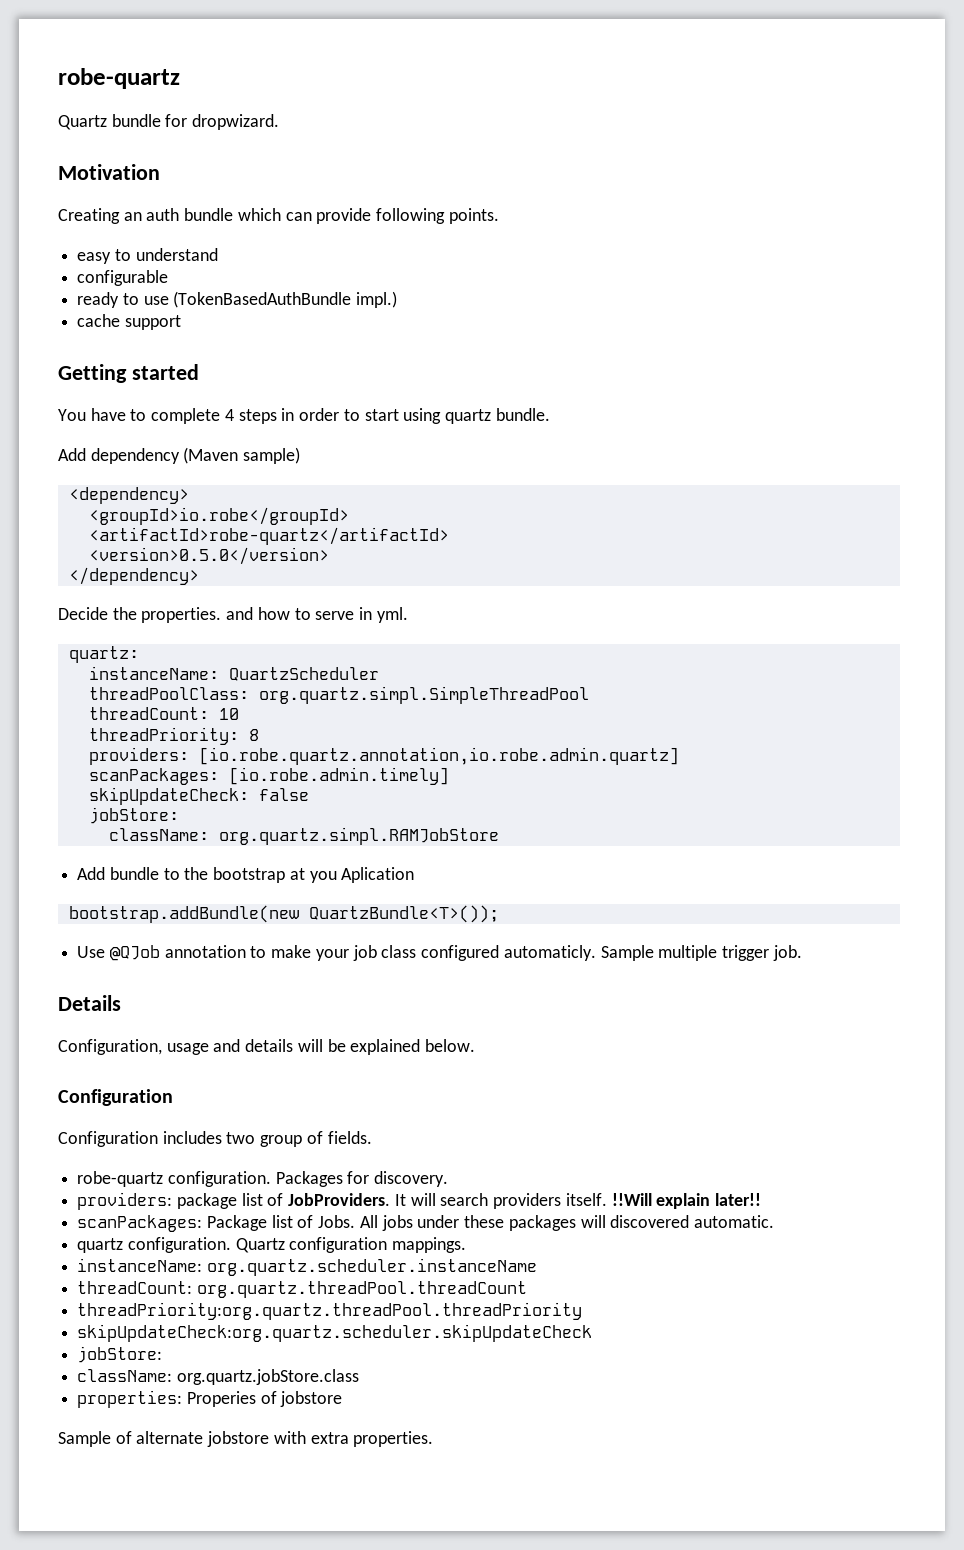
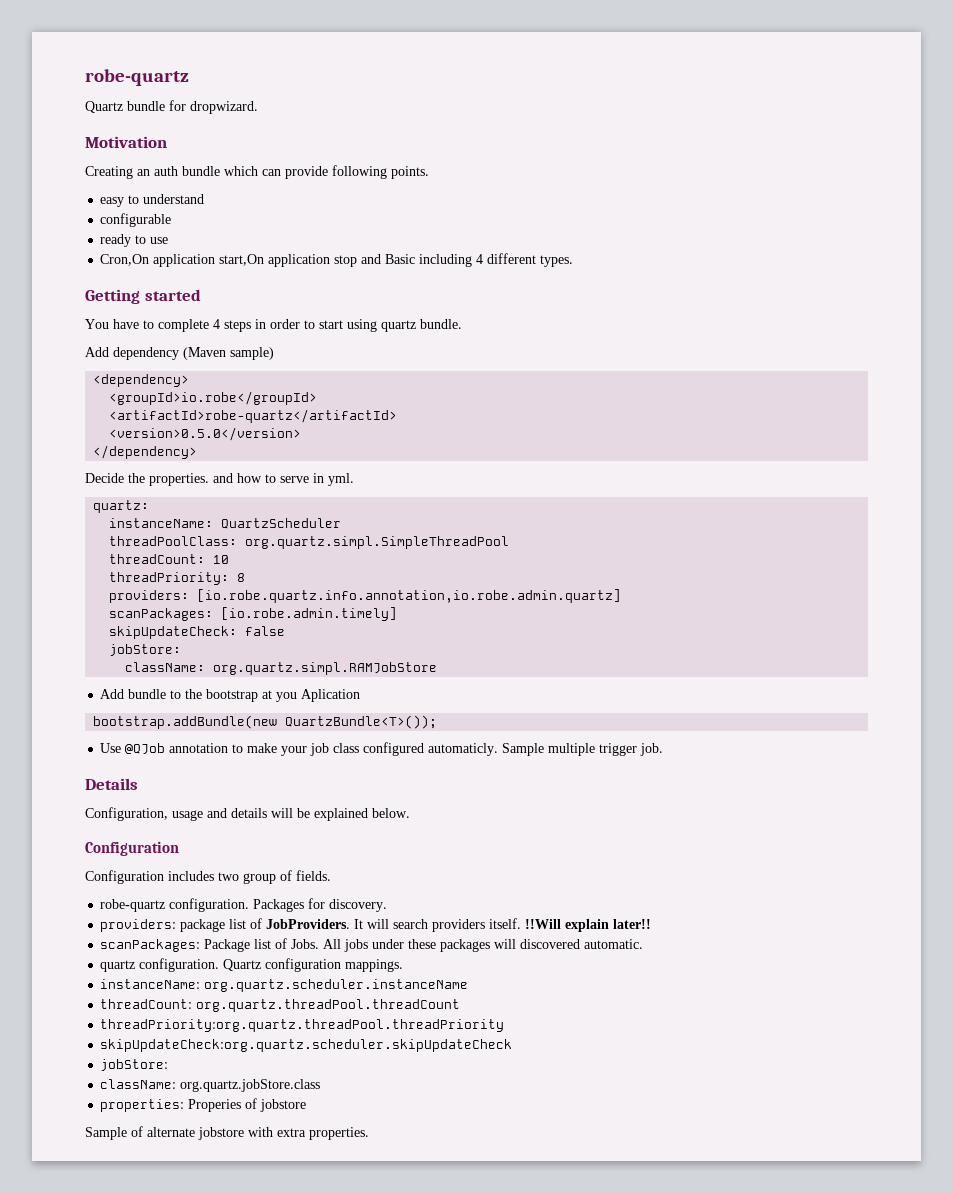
[173,291,398,308] [77,314,181,330] (TokenBasedAuthBundle impl.) // cache support -> [100,253,574,267] // Cron,On application start,On application stop and Basic including 4 different types.
[198,747,679,765] [io.robe.quartz.annotation,io.robe.admin.quartz] -> [197,589,622,603] [io.robe.quartz.info.annotation,io.robe.admin.quartz]

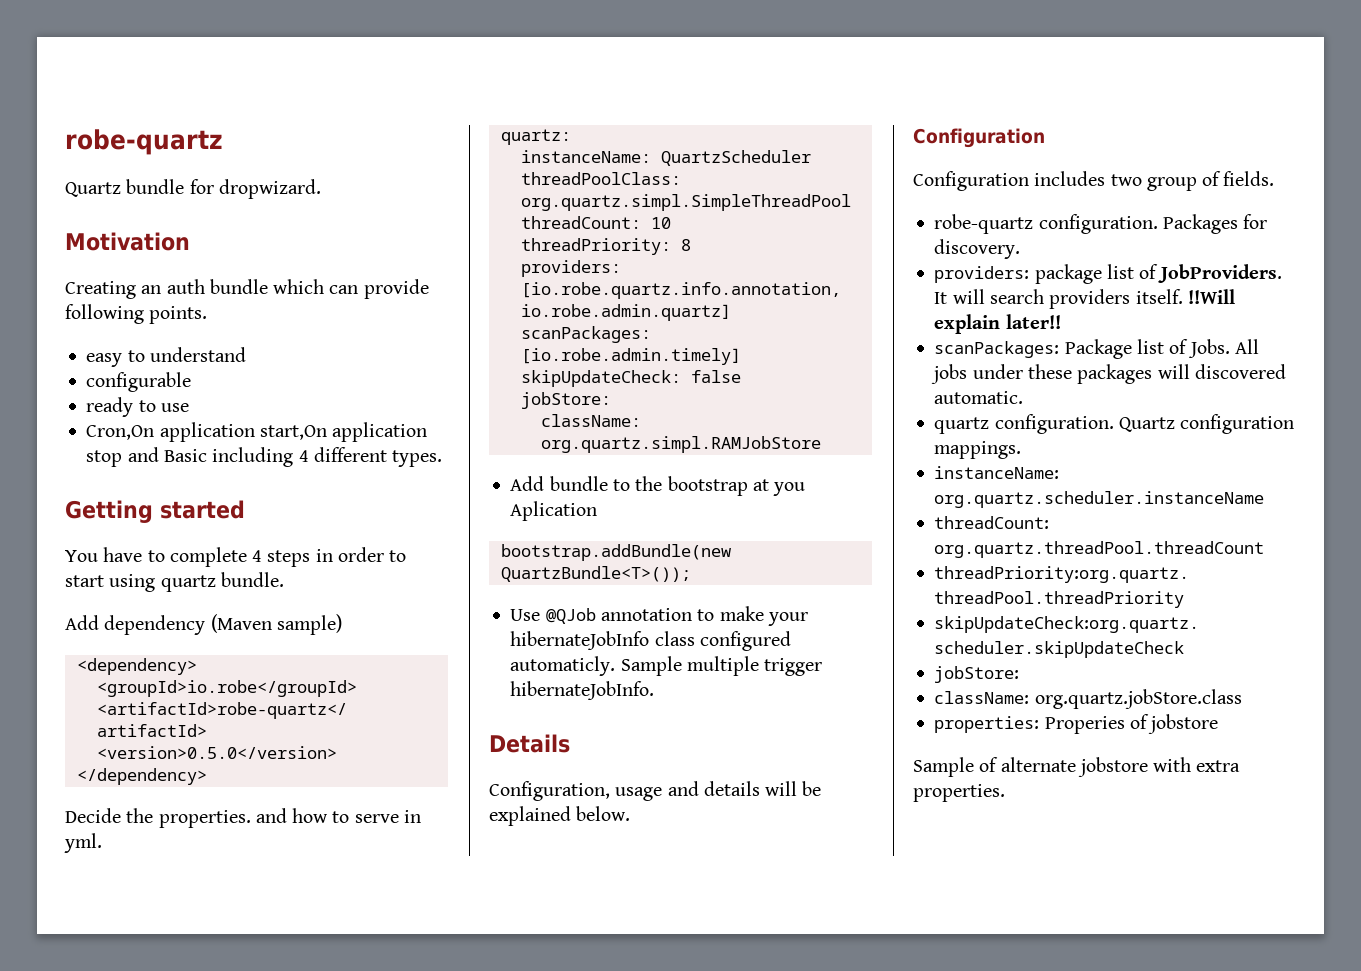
[310,743,330,756] job -> [510,631,650,650] hibernateJobInfo
[640,743,664,756] job. -> [510,681,655,700] hibernateJobInfo.

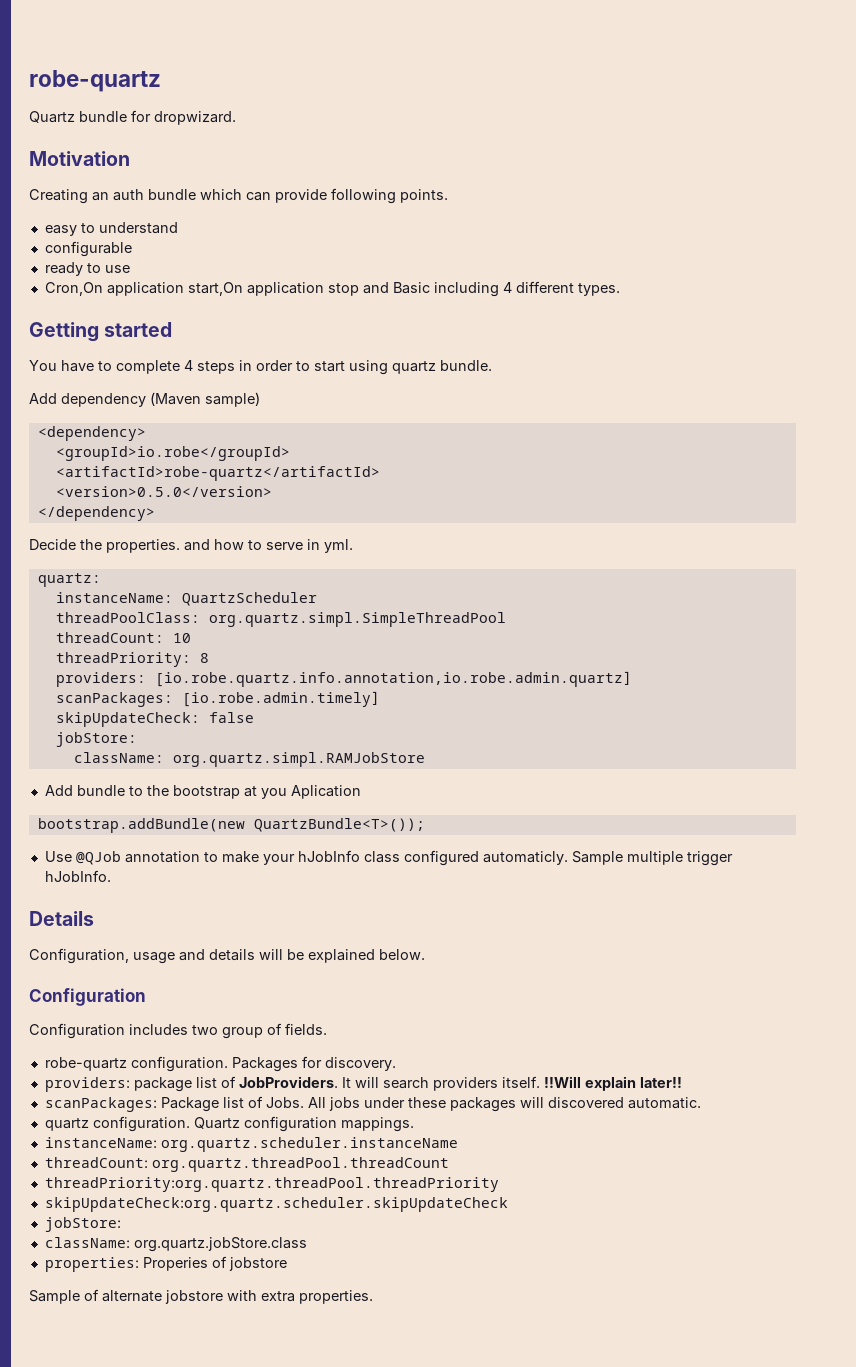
[510,631,650,650] hibernateJobInfo -> [297,850,360,862] hJobInfo
[510,681,655,700] hibernateJobInfo. -> [44,870,111,882] hJobInfo.

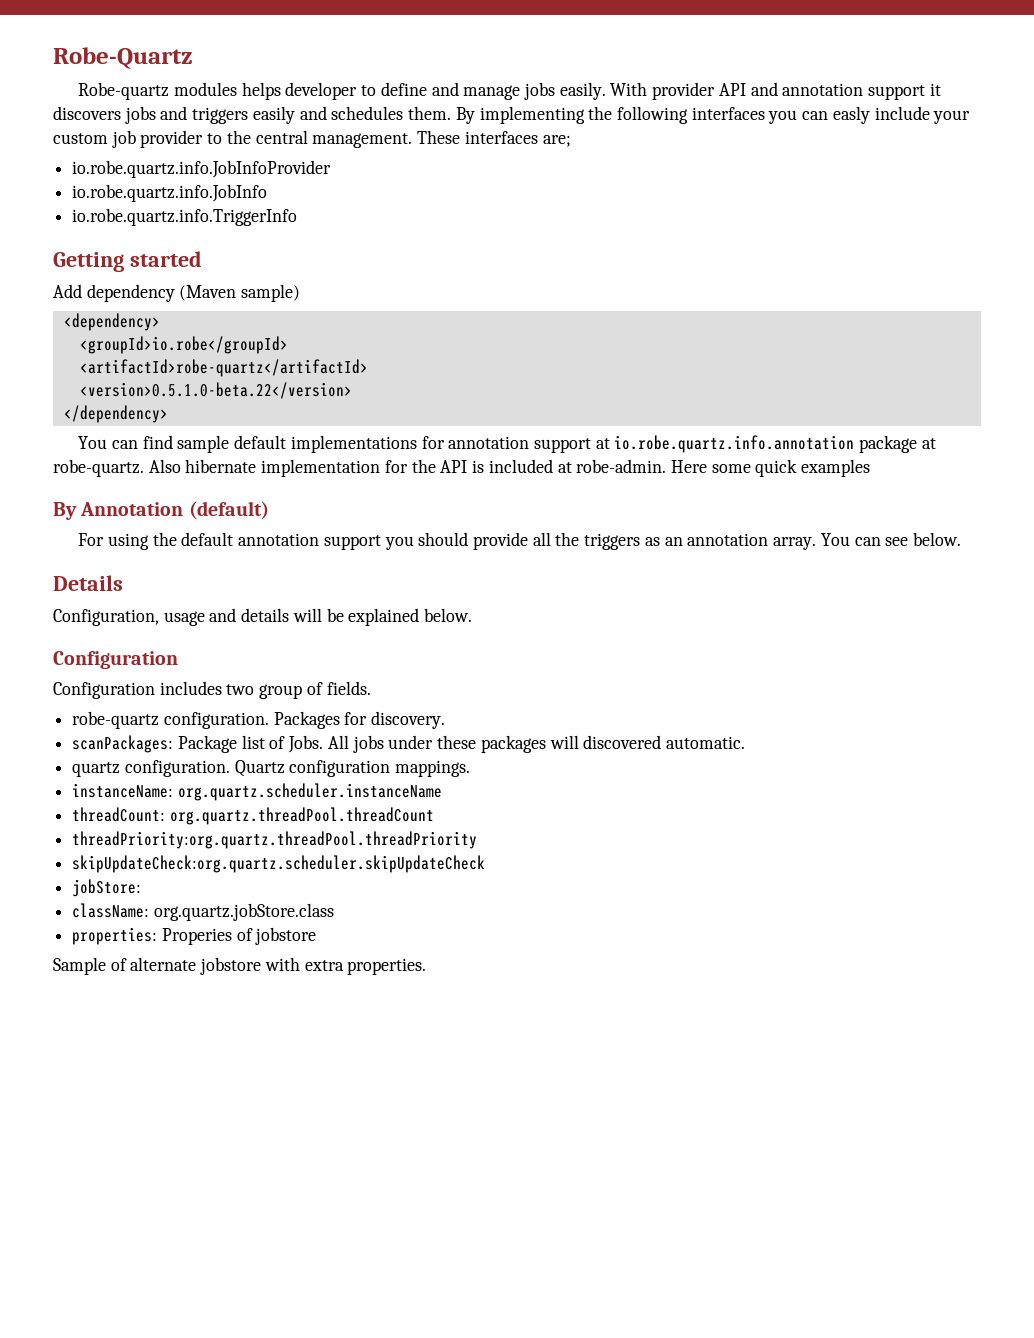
[29,70,161,92] [29,110,236,125] [29,151,130,166] [29,188,448,204] [44,222,178,236] [44,241,132,257] [44,262,130,276] [44,281,620,297] [29,322,173,342] [29,360,492,375] robe-quartz // Quartz bundle for dropwizard. // Motivation // Creating an auth bundle which can provide following points. // easy to understand // configurable // ready to use // Cron,On application start,On application stop and Basic including 4 different types. // Getting started // You have to complete 4 steps in order to start using quartz bundle. -> [53,47,193,69] [78,82,941,100] [53,106,971,124] [53,130,571,148] [72,160,332,178] [72,184,268,202] [72,208,298,226] [53,251,202,272] Robe-Quartz // Robe-quartz modules helps developer to define and manage jobs easily. With provider API and annotation support it discovers jobs and triggers easily and schedules them. By implementing the following interfaces you can easly include your custom job provider to the central management. These interfaces are; // io.robe.quartz.info.JobInfoProvider // io.robe.quartz.info.JobInfo // io.robe.quartz.info.TriggerInfo // Getting started
[55,486,272,497] <version>0.5.0</version> -> [79,382,352,399] <version>0.5.1.0-beta.22</version>
[29,539,353,553] [37,573,101,587] [55,592,317,606] [55,612,506,627] [55,632,191,643] [55,652,209,667] [55,671,632,687] [55,691,380,707] [55,712,254,727] [55,732,137,747] [73,752,425,767] [44,785,361,799] [37,818,425,833] [44,850,733,866] [44,870,111,882] Decide the properties. and how to serve in yml. // quartz: // instanceName: QuartzScheduler // threadPoolClass: org.quartz.simpl.SimpleThreadPool // threadCount: 10 // threadPriority: 8 // providers: [io.robe.quartz.info.annotation,io.robe.admin.quartz] // scanPackages: [io.robe.admin.timely] // skipUpdateCheck: false // jobStore: // className: org.quartz.simpl.RAMJobStore // Add bundle to the bootstrap at you Aplication // bootstrap.addBundle(new QuartzBundle<T>()); // Use @QJob annotation to make your hJobInfo class configured automaticly. Sample multiple trigger hJobInfo. -> [78,435,936,453] [53,459,871,477] [53,501,269,520] [78,532,962,550] You can find sample default implementations for annotation support at io.robe.quartz.info.annotation package at robe-quartz. Also hibernate implementation for the API is included at robe-admin. Here some quick examples // By Annotation (default) // For using the default annotation support you should provide all the triggers as an annotation array. You can see below.
[44,1076,682,1092] // providers: package list of JobProviders. It will search providers itself. !!Will explain later!! -> (446, 720) none

